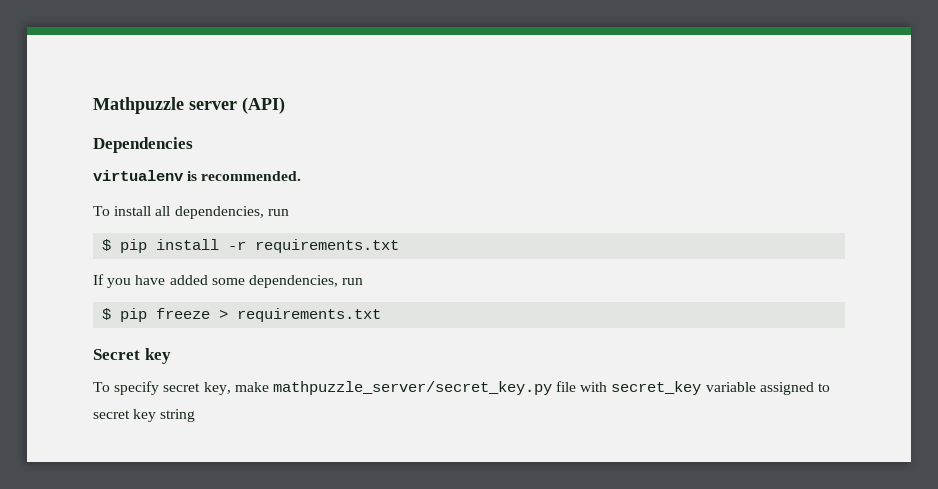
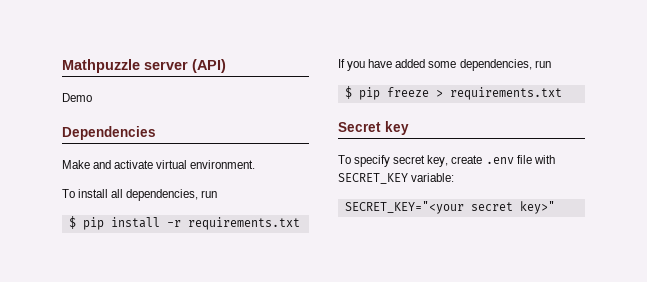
(285, 105) none -> [62,93,92,102] // Demo
[93,170,302,181] virtualenv is recommended. -> [62,160,256,169] Make and activate virtual environment.
[234,381,831,395] [93,409,196,422] make mathpuzzle_server/secret_key.py file with secret_key variable assigned to secret key string -> [451,155,555,164] [338,173,455,184] [344,201,555,214] create .env file with SECRET_KEY variable: // SECRET_KEY="<your secret key>"

